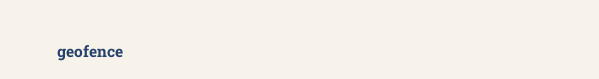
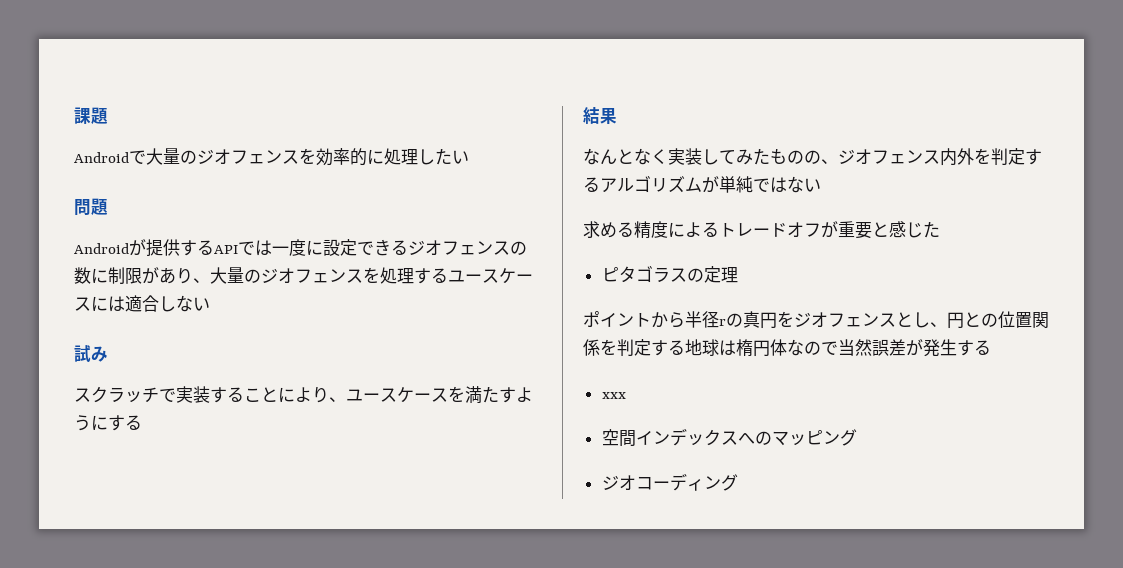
[57,45,123,61] geofence -> [74,107,108,125] [74,148,469,166] [74,198,108,216] [74,239,527,257] [74,267,533,284] [74,295,210,312] [74,345,108,363] [74,386,533,404] [74,415,142,431] [583,107,617,124] [583,148,1042,166] [583,175,821,193] [583,221,940,239] [601,265,738,283] [583,311,1049,329] [583,339,991,357] [601,392,626,399] [601,428,857,447] [601,473,738,491] 課題 // Androidで大量のジオフェンスを効率的に処理したい // 問題 // Androidが提供するAPIでは一度に設定できるジオフェンスの数に制限があり、大量のジオフェンスを処理するユースケースには適合しない // 試み // スクラッチで実装することにより、ユースケースを満たすようにする // 結果 // なんとなく実装してみたものの、ジオフェンス内外を判定するアルゴリズムが単純ではない // 求める精度によるトレードオフが重要と感じた // ピタゴラスの定理 // ポイントから半径rの真円をジオフェンスとし、円との位置関係を判定する地球は楕円体なので当然誤差が発生する // xxx // 空間インデックスへのマッピング // ジオコーディング

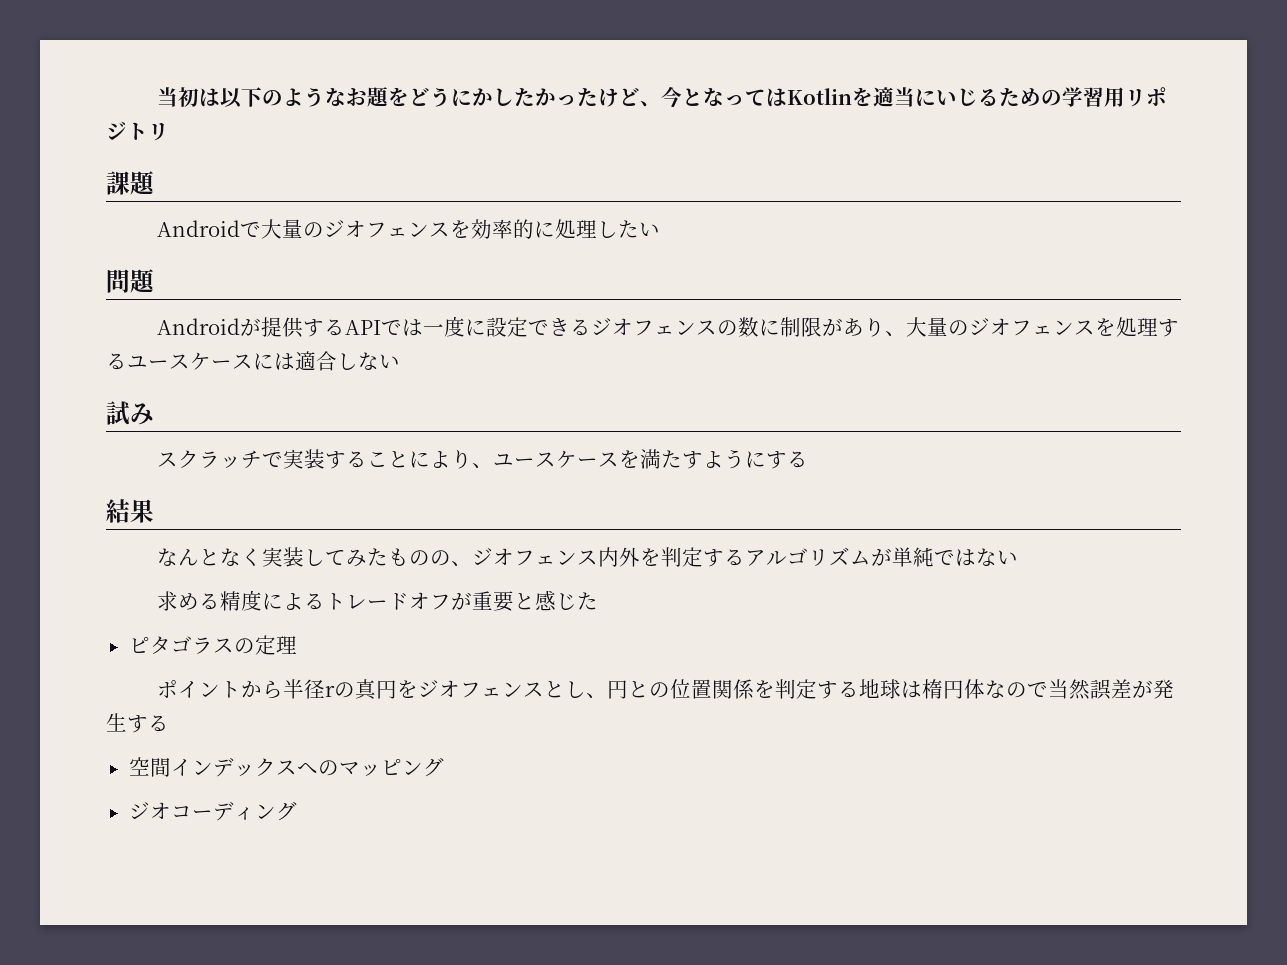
(74, 115) none -> [156,86,1167,108] [106,121,169,141] 当初は以下のようなお題をどうにかしたかったけど、今となってはKotlinを適当にいじるための学習用リポジトリ //
[601,392,626,399] // xxx -> (169, 723) none

